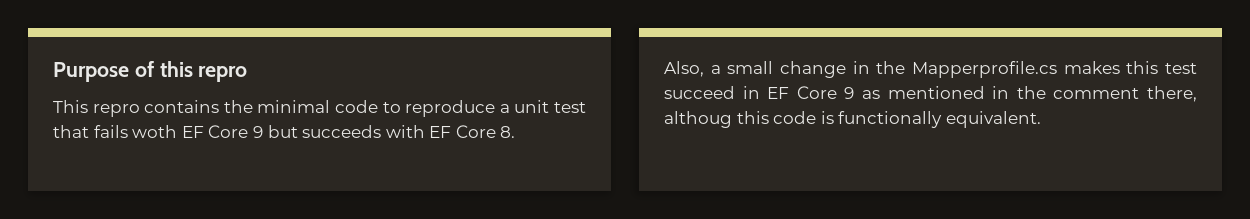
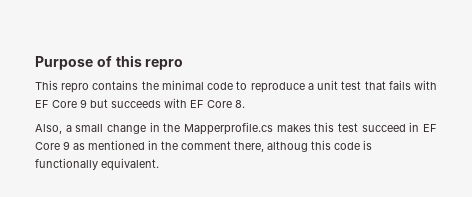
[132,125,178,138] woth -> [413,80,437,90] with

